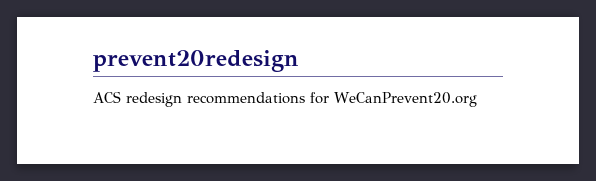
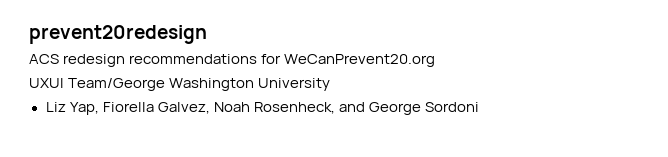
(477, 99) none -> [29,78,331,91] [45,102,479,115] // UXUI Team/George Washington University // Liz Yap, Fiorella Galvez, Noah Rosenheck, and George Sordoni

